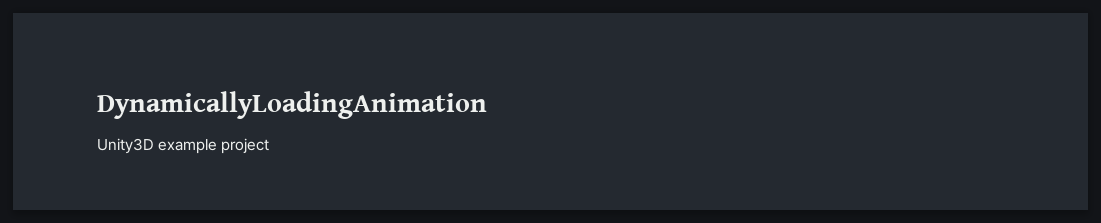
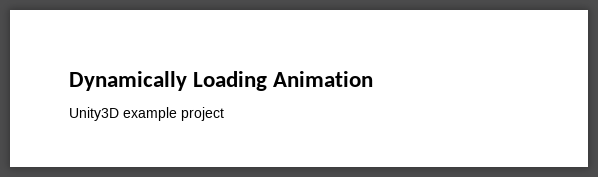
[97,91,487,119] DynamicallyLoadingAnimation -> [69,71,374,91] Dynamically Loading Animation

